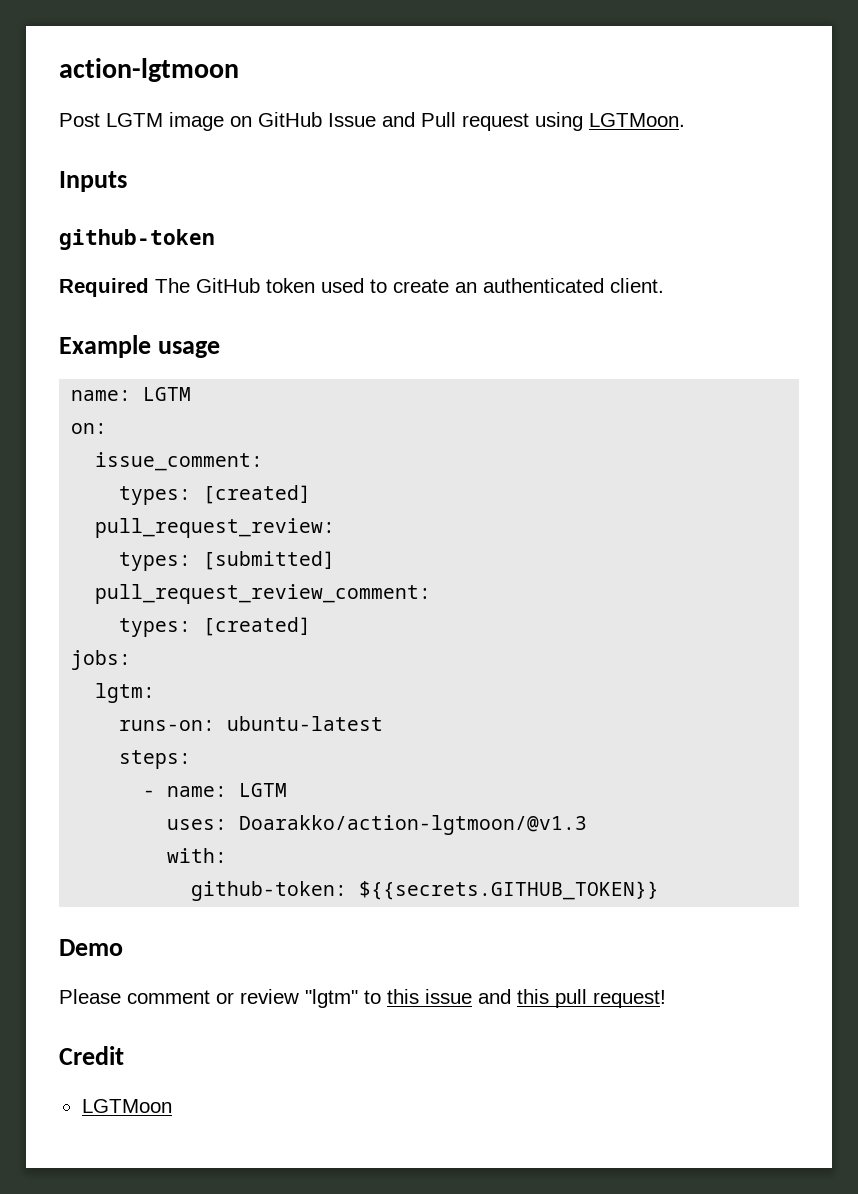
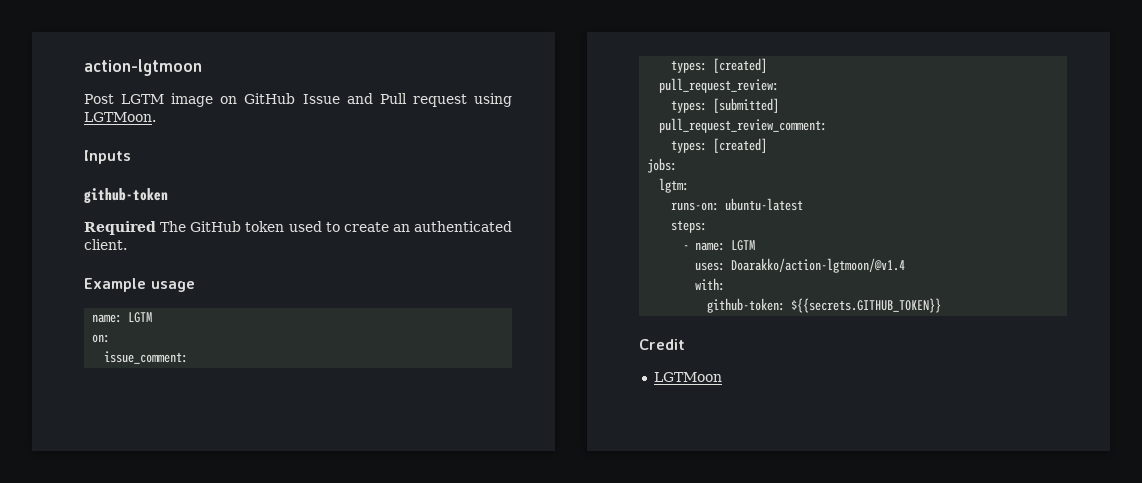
[239,815,588,835] Doarakko/action-lgtmoon/@v1.3 -> [731,258,906,273] Doarakko/action-lgtmoon/@v1.4
[59,939,123,956] [59,989,666,1008] // Demo // Please comment or review "lgtm" to this issue and this pull request! -> (942, 305) none

